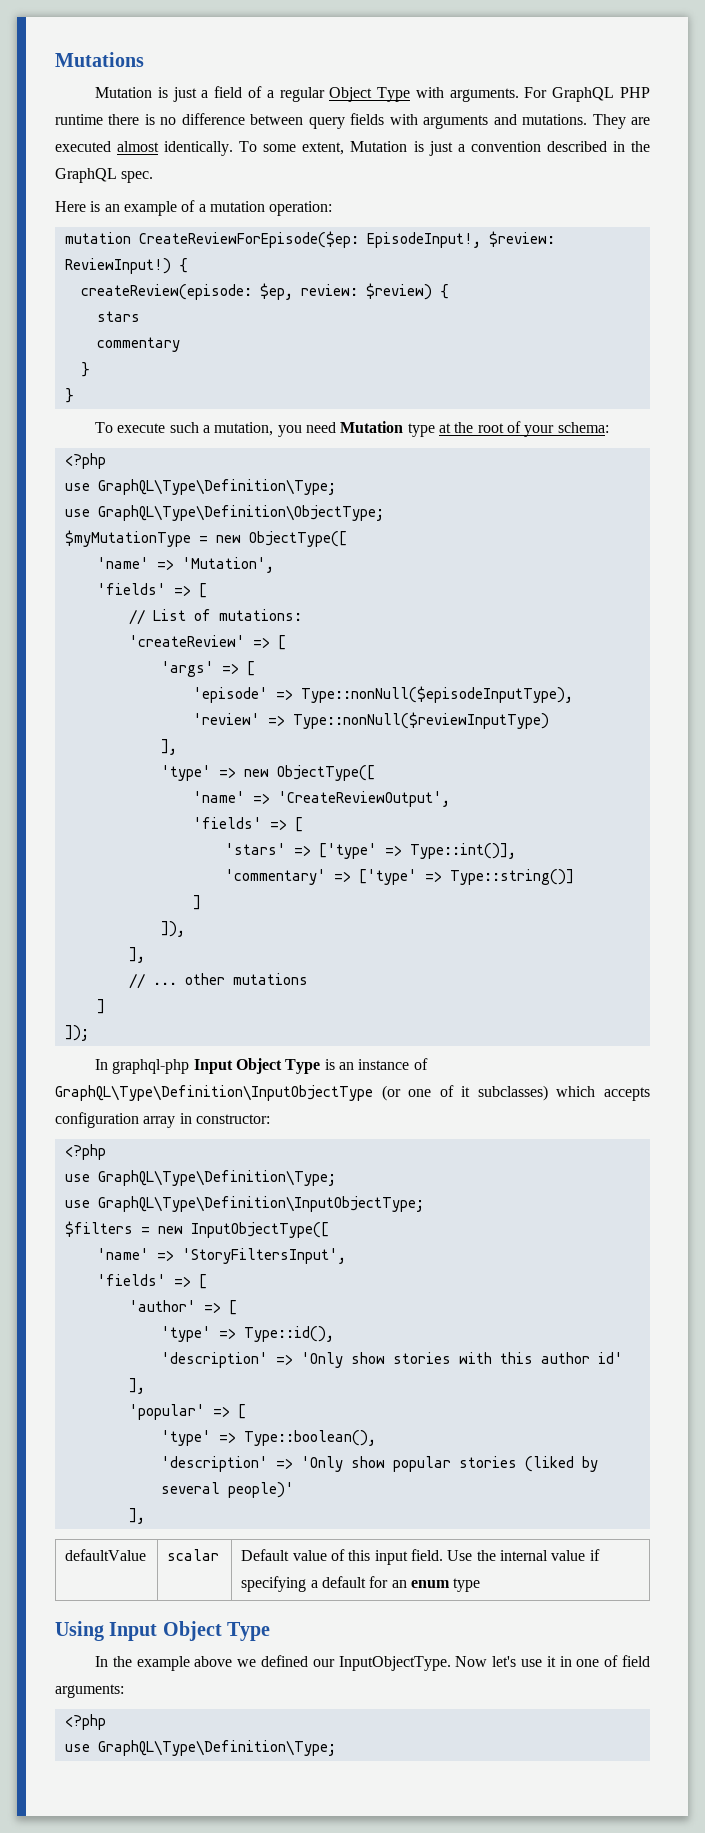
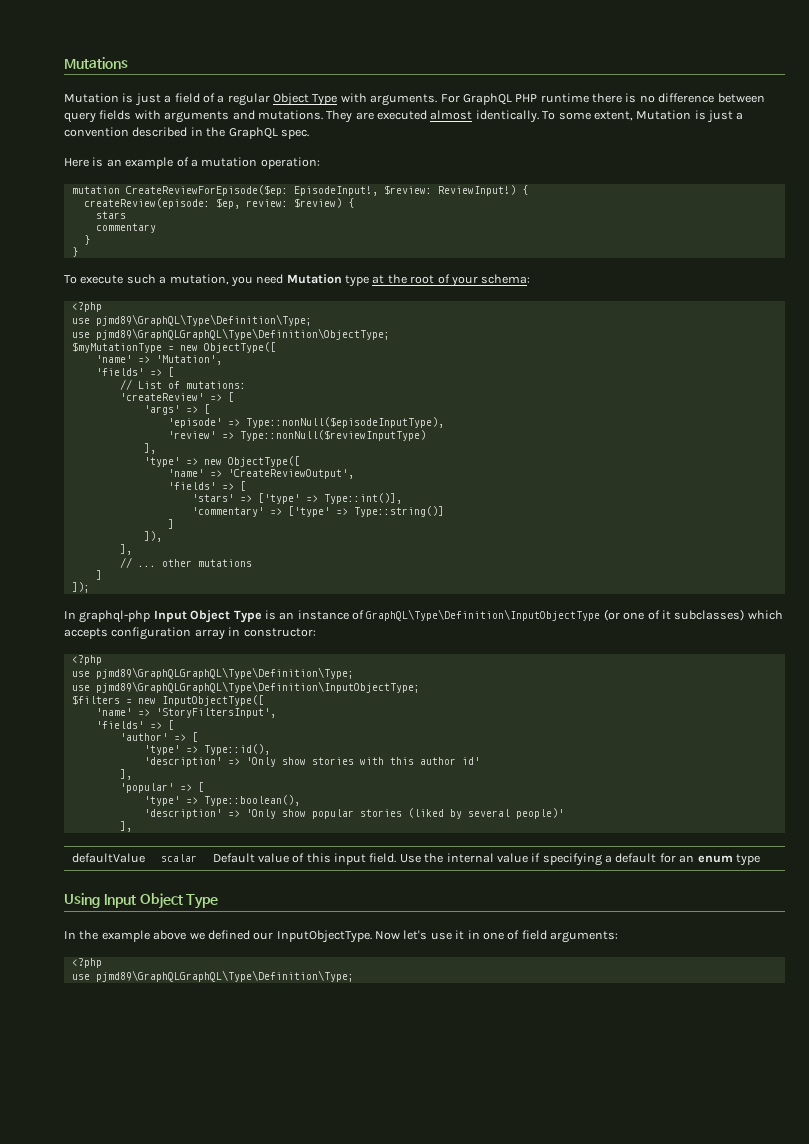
[97,479,336,495] [64,505,384,521] GraphQL\Type\Definition\Type; // use GraphQL\Type\Definition\ObjectType; -> [95,314,312,326] [71,328,390,340] pjmd89\GraphQL\Type\Definition\Type; // use pjmd89\GraphQLGraphQL\Type\Definition\ObjectType;
[97,1170,336,1186] [64,1196,424,1212] GraphQL\Type\Definition\Type; // use GraphQL\Type\Definition\InputObjectType; -> [95,667,354,679] [71,681,420,693] pjmd89\GraphQLGraphQL\Type\Definition\Type; // use pjmd89\GraphQLGraphQL\Type\Definition\InputObjectType;
[97,1740,336,1756] GraphQL\Type\Definition\Type; -> [95,970,354,982] pjmd89\GraphQLGraphQL\Type\Definition\Type;

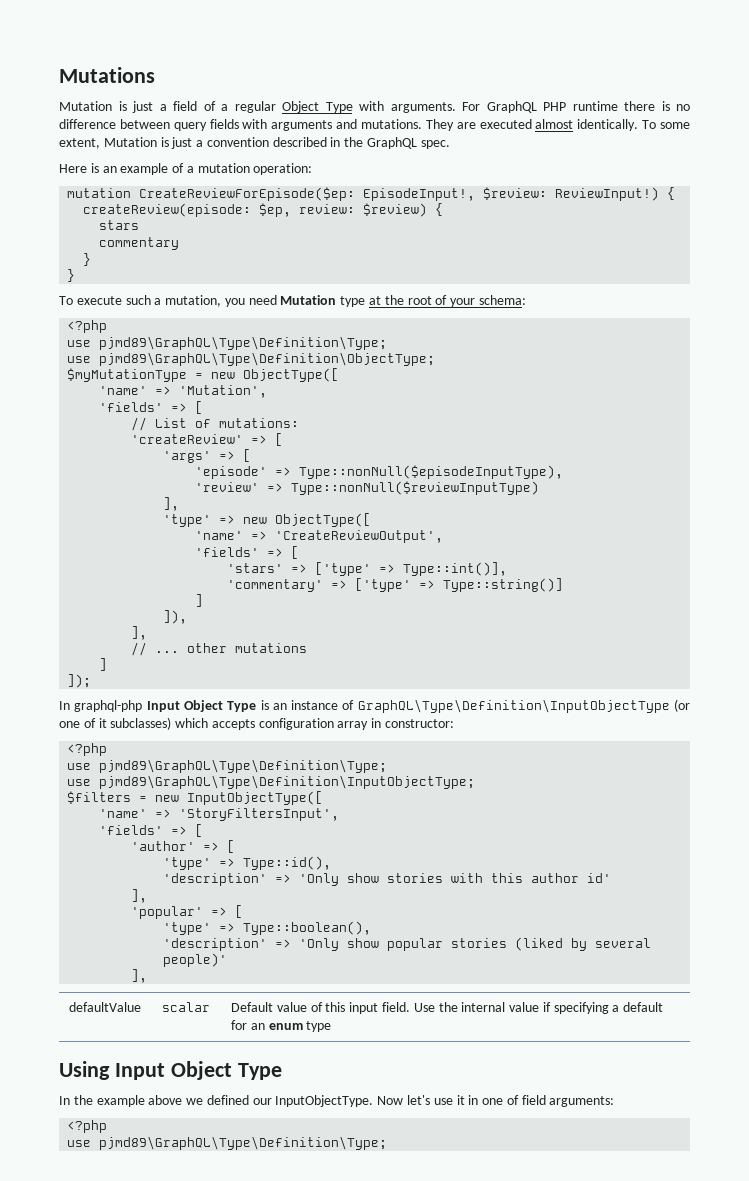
[95,328,390,340] pjmd89\GraphQLGraphQL\Type\Definition\ObjectType; -> [99,352,436,366] pjmd89\GraphQL\Type\Definition\ObjectType;
[95,667,354,679] [71,681,420,693] pjmd89\GraphQLGraphQL\Type\Definition\Type; // use pjmd89\GraphQLGraphQL\Type\Definition\InputObjectType; -> [99,759,388,773] [67,775,476,789] pjmd89\GraphQL\Type\Definition\Type; // use pjmd89\GraphQL\Type\Definition\InputObjectType;
[95,970,354,982] pjmd89\GraphQLGraphQL\Type\Definition\Type; -> [99,1136,388,1150] pjmd89\GraphQL\Type\Definition\Type;

